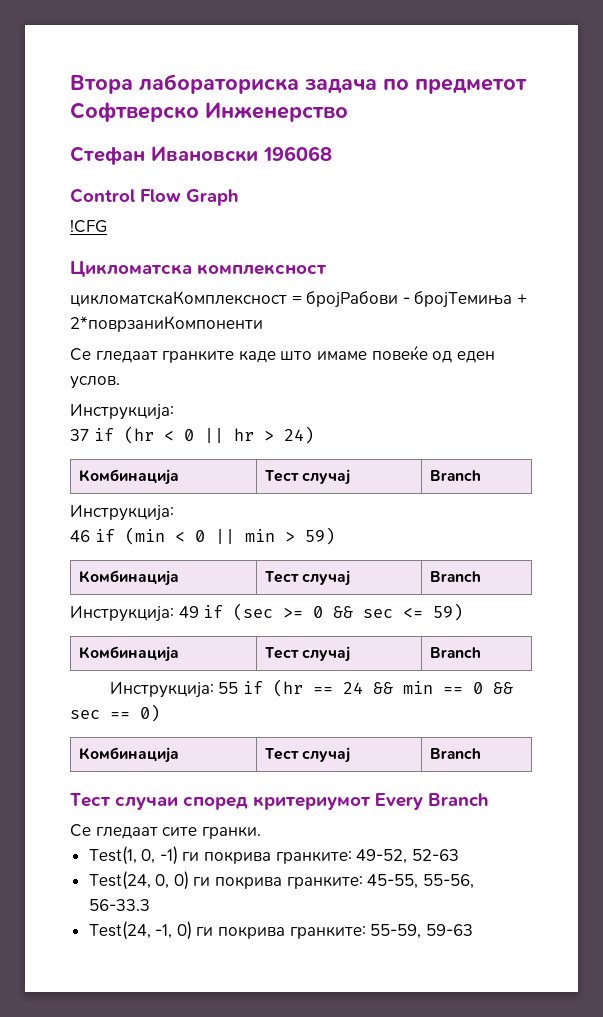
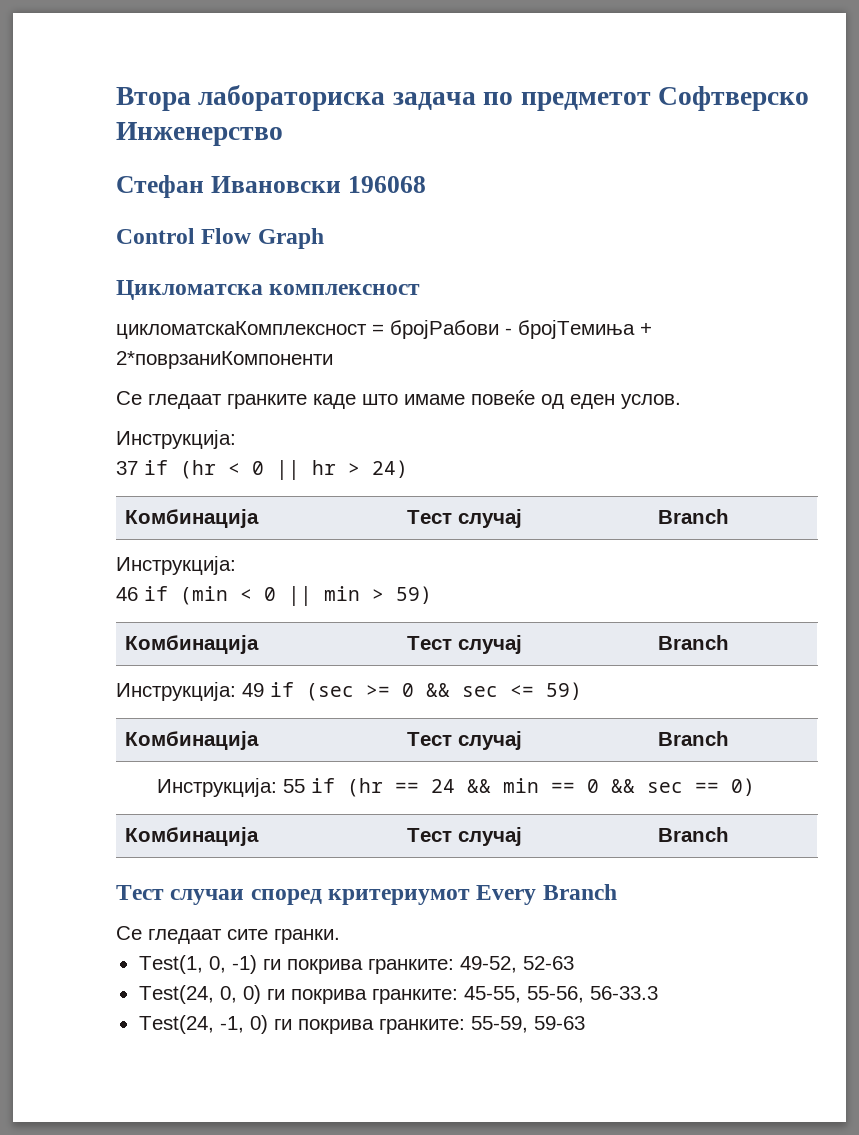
[70,219,107,233] // !CFG -> (324, 238) none

